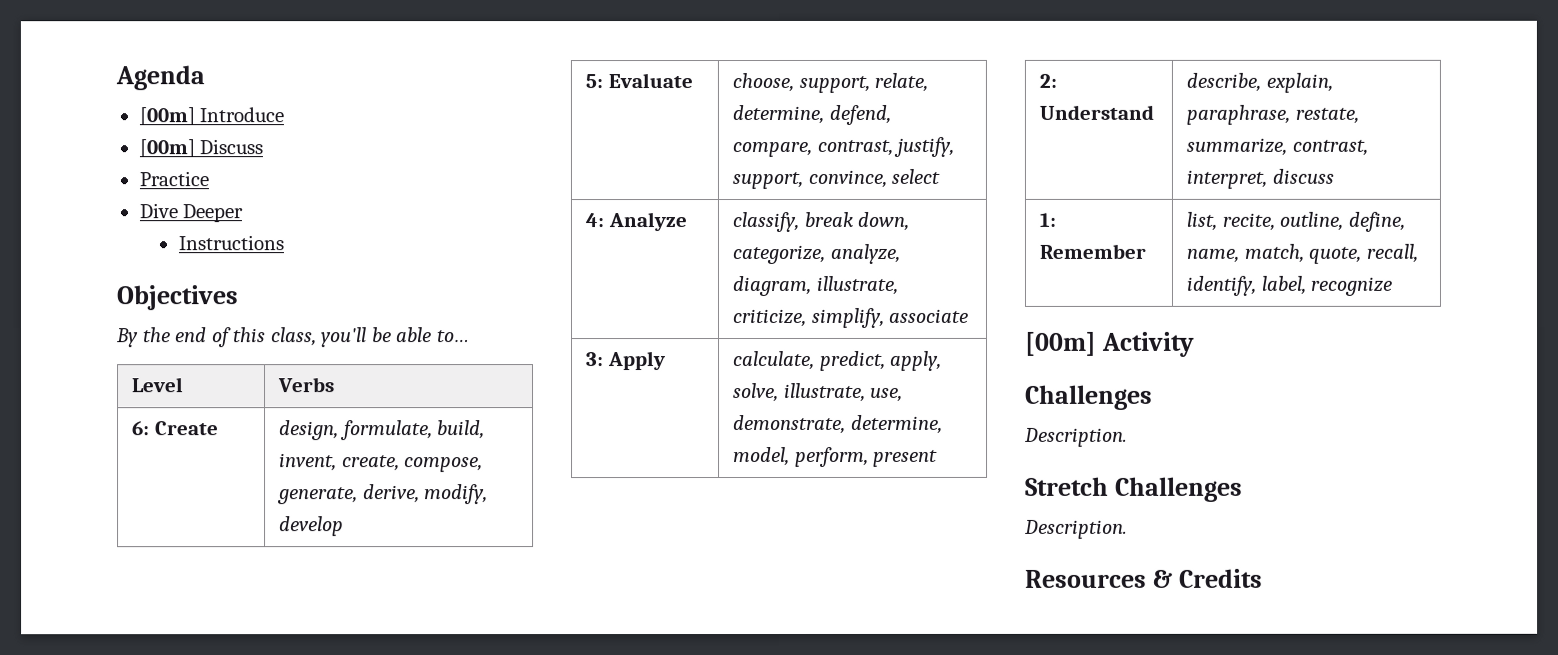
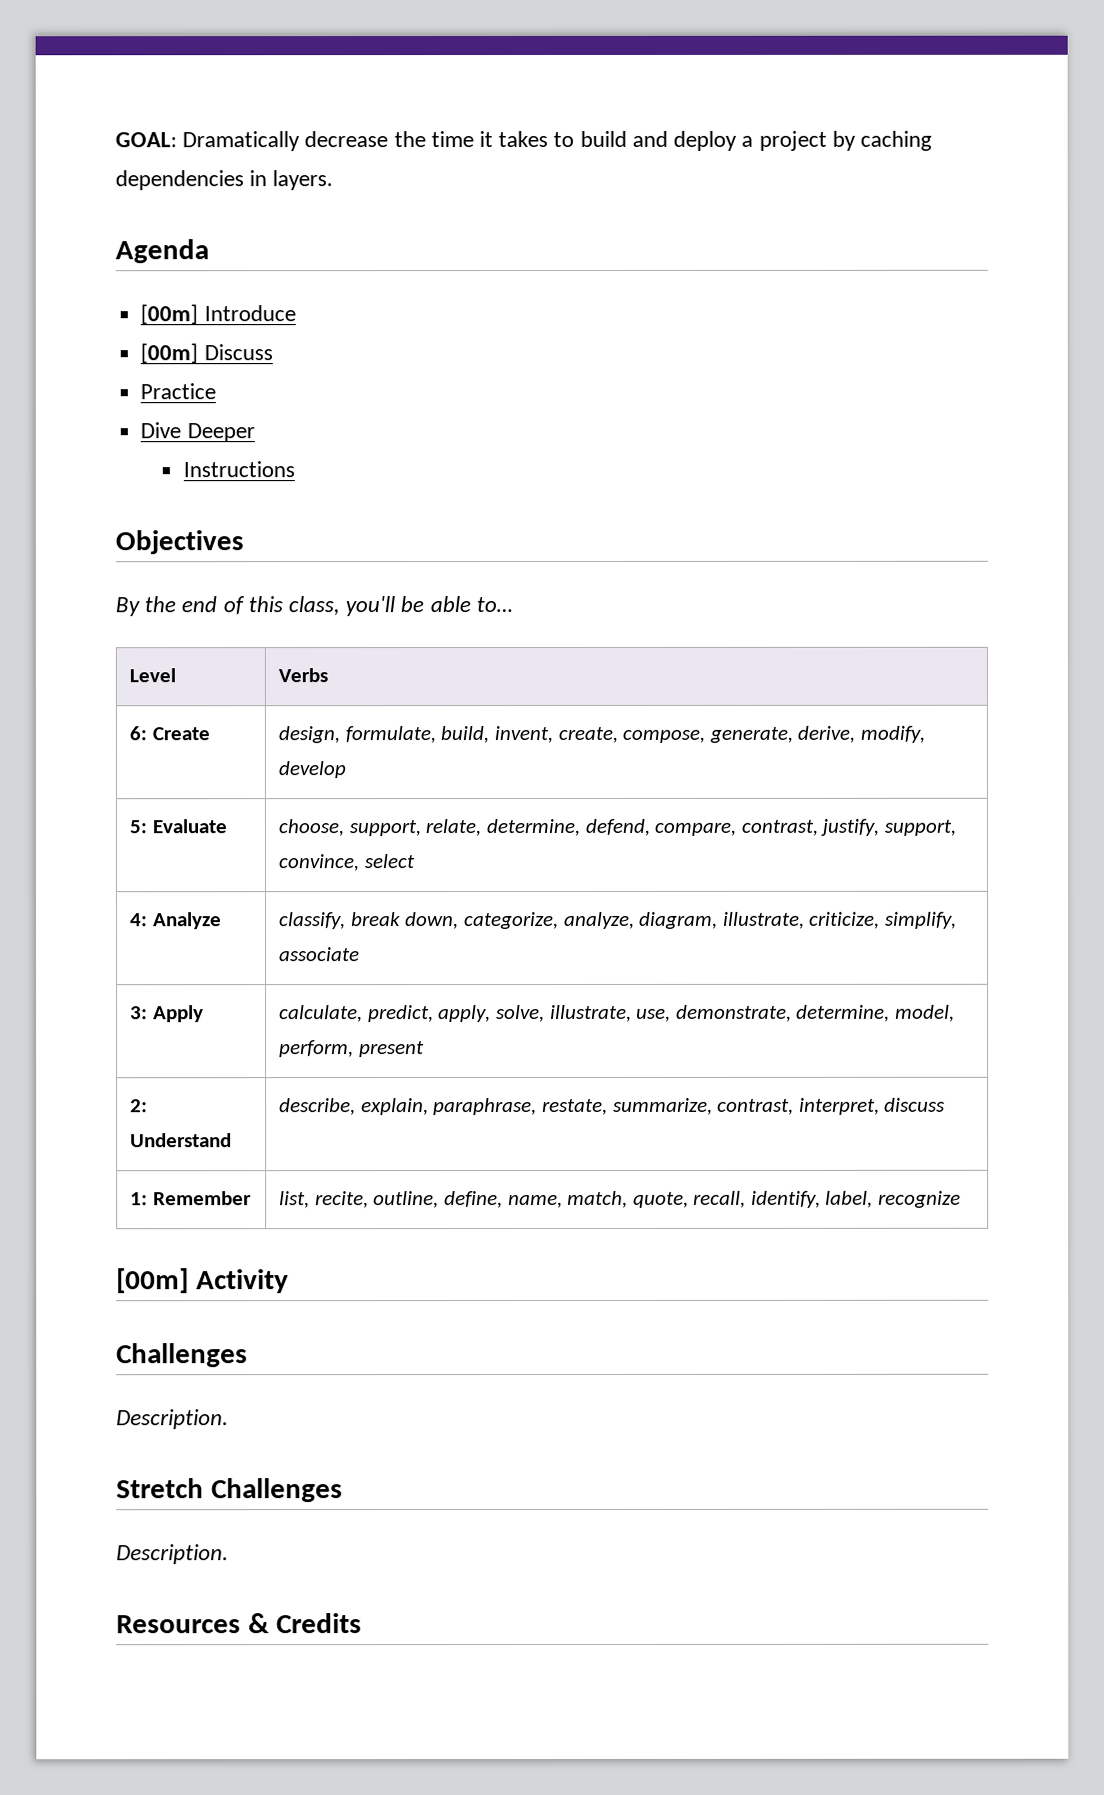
(115, 78) none -> [115,130,932,152] [115,170,334,191] GOAL: Dramatically decrease the time it takes to build and deploy a project by caching dependencies in layers. //

